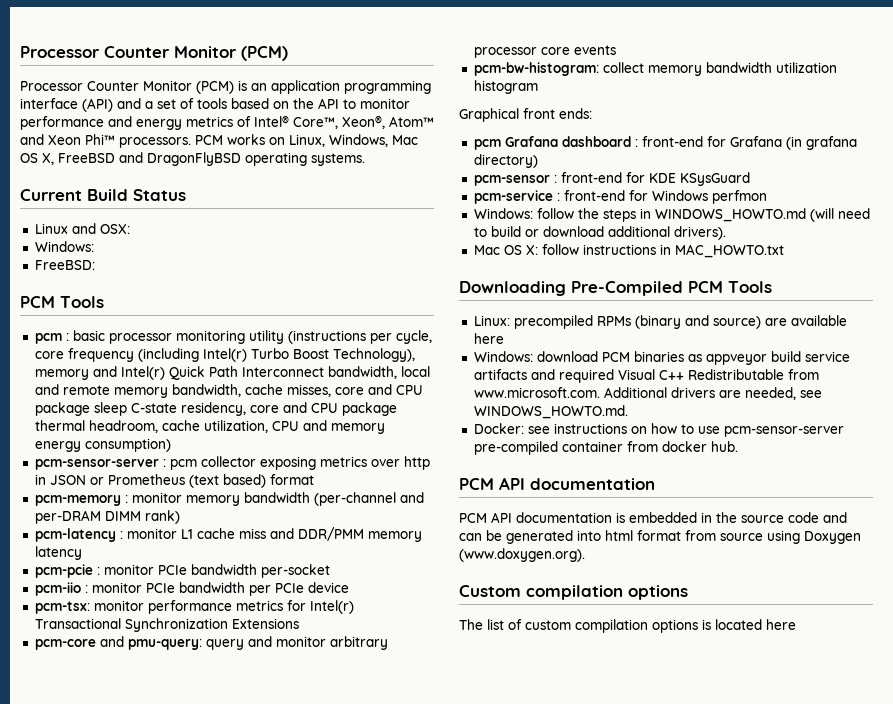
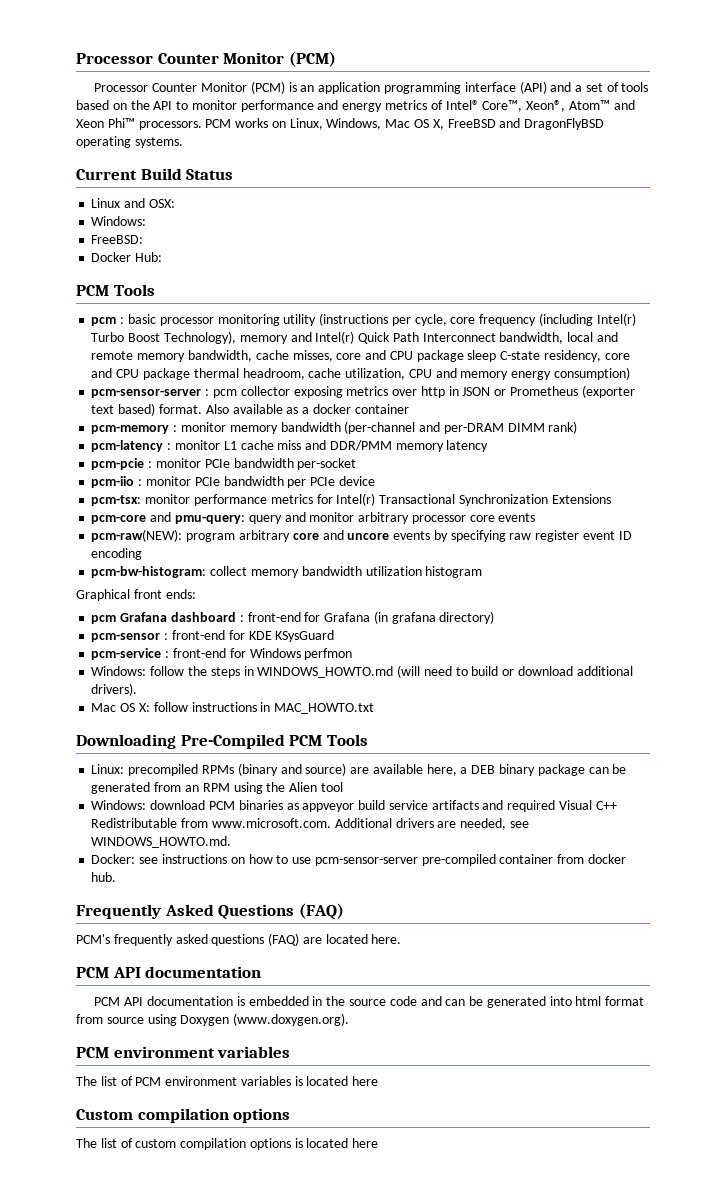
(95, 265) none -> [91,252,163,262] // Docker Hub:
[188,474,314,488] (text based) format -> [581,385,635,398] [91,403,409,416] (exporter text based) format. Also available as a docker container
(616, 50) none -> [91,529,632,542] [91,548,143,560] // pcm-raw(NEW): program arbitrary core and uncore events by specifying raw register event ID encoding
[473,333,504,344] here -> [426,764,627,776] [91,782,343,794] here, a DEB binary package can be generated from an RPM using the Alien tool
(738, 446) none -> [76,903,344,920] [76,933,402,946] // Frequently Asked Questions (FAQ) // PCM's frequently asked questions (FAQ) are located here.
(585, 555) none -> [76,1046,291,1058] [76,1076,379,1086] // PCM environment variables // The list of PCM environment variables is located here

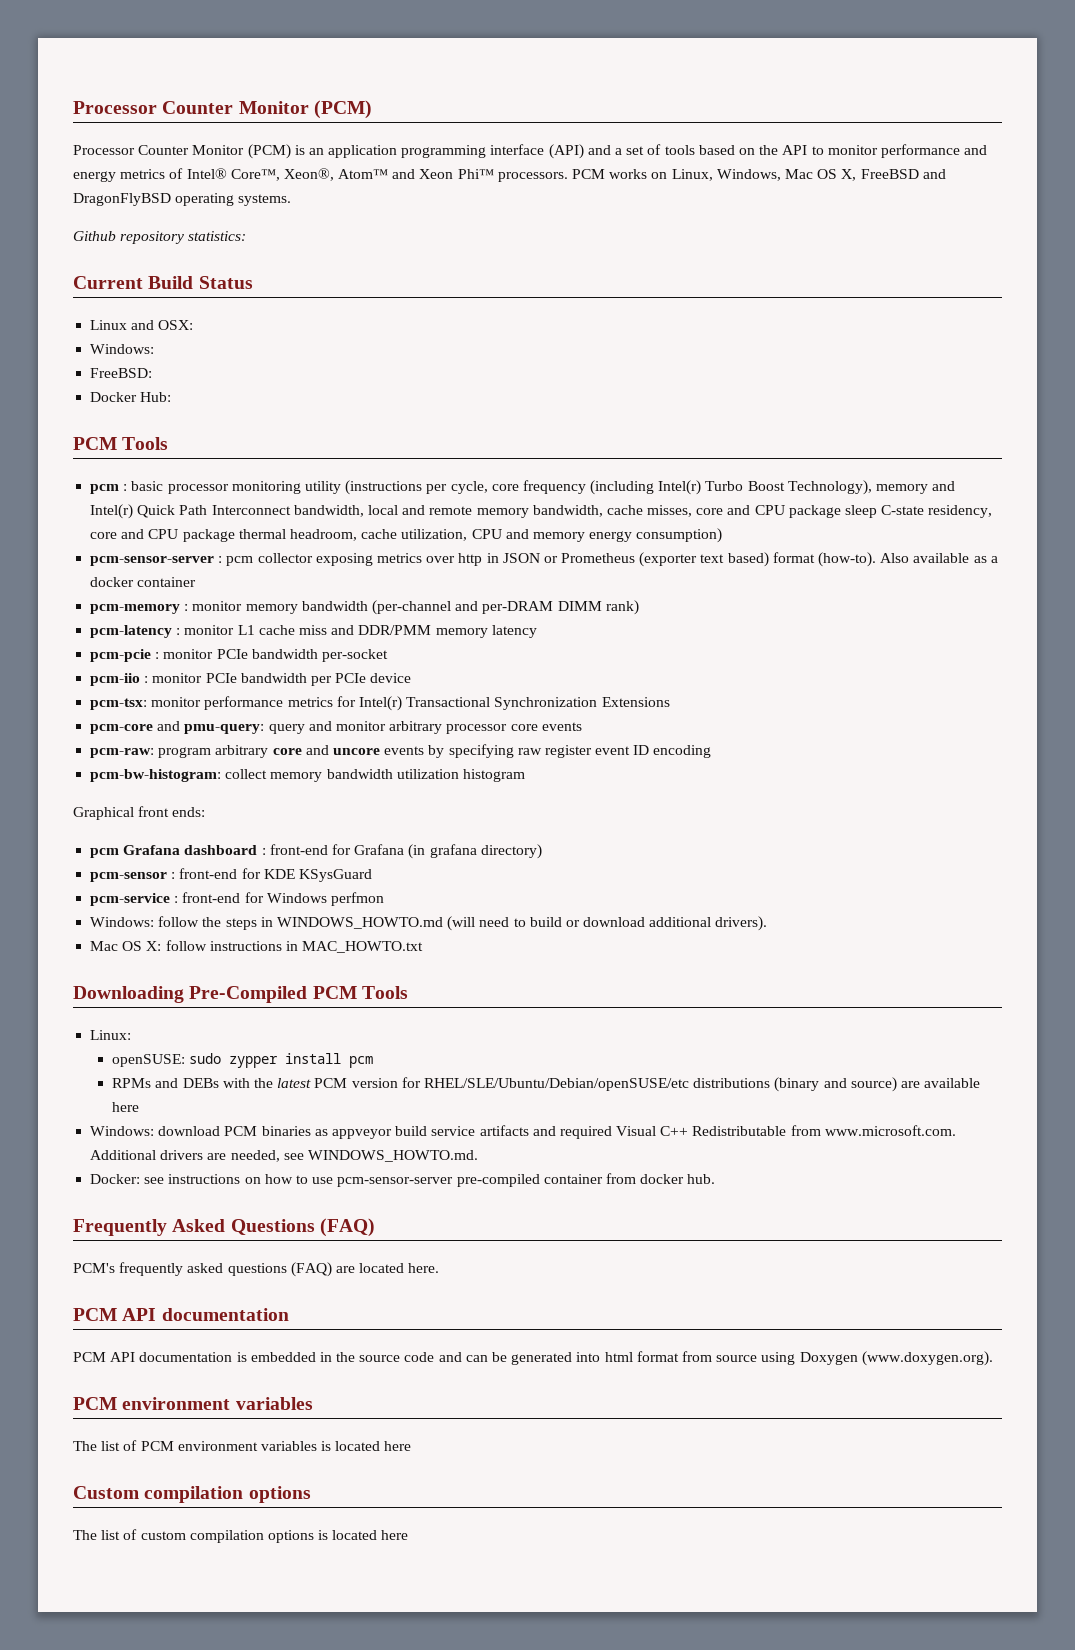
(183, 142) none -> [73,231,247,244] // Github repository statistics:
[158,404,202,414] format. -> [772,552,877,567] format (how-to).
[91,529,183,542] pcm-raw(NEW): -> [90,748,155,758] pcm-raw:
[128,764,234,776] precompiled RPMs -> [112,1053,374,1068] [112,1077,771,1091] // openSUSE: sudo zypper install pcm // RPMs and DEBs with the latest PCM version for RHEL/SLE/Ubuntu/Debian/openSUSE/etc distributions
[426,764,627,776] [91,782,343,794] here, a DEB binary package can be generated from an RPM using the Alien tool -> [112,1102,140,1112] here

